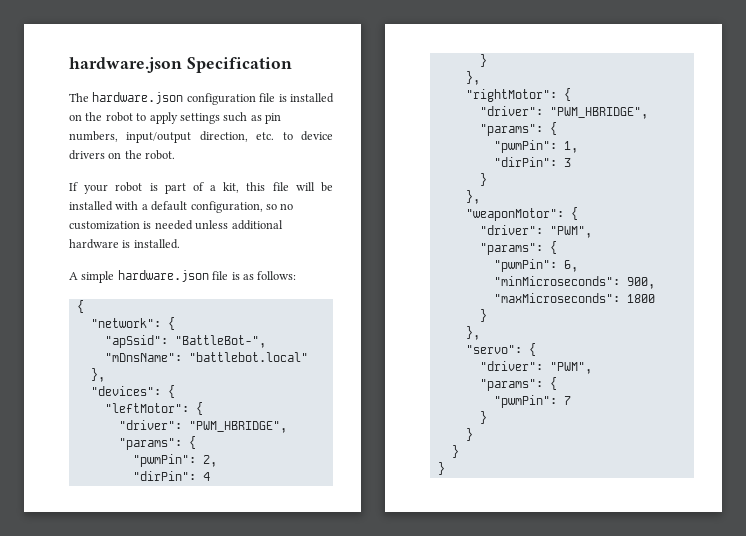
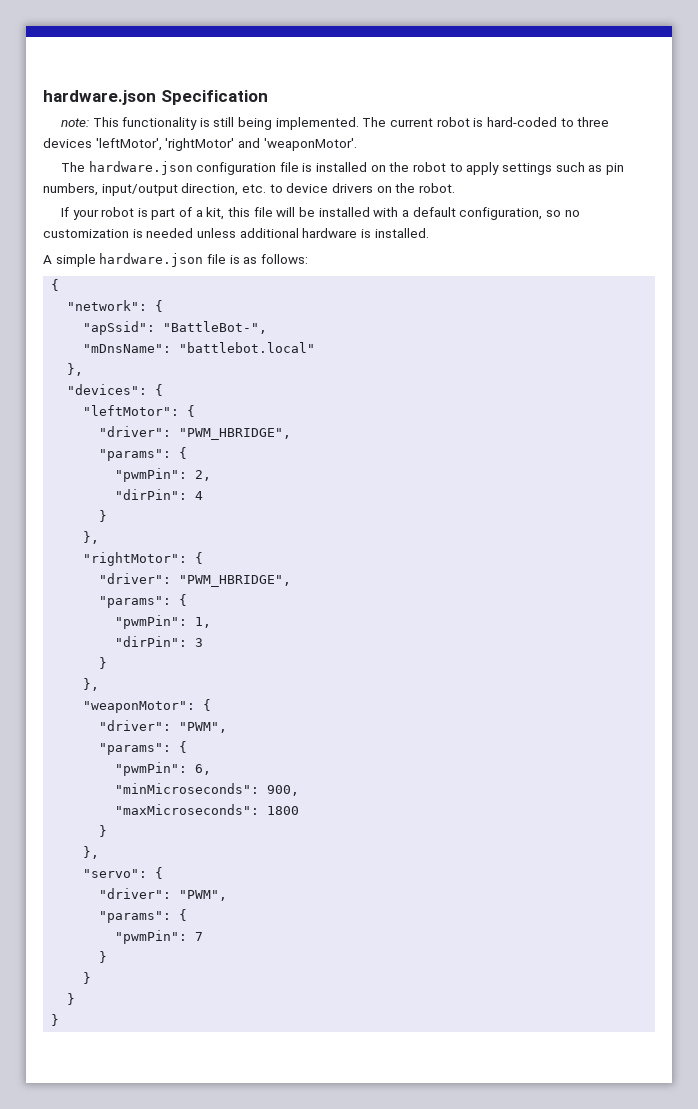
(292, 65) none -> [60,117,610,130] [43,138,357,151] // note: This functionality is still being implemented. The current robot is hard-coded to three devices 'leftMotor', 'rightMotor' and 'weaponMotor'.

